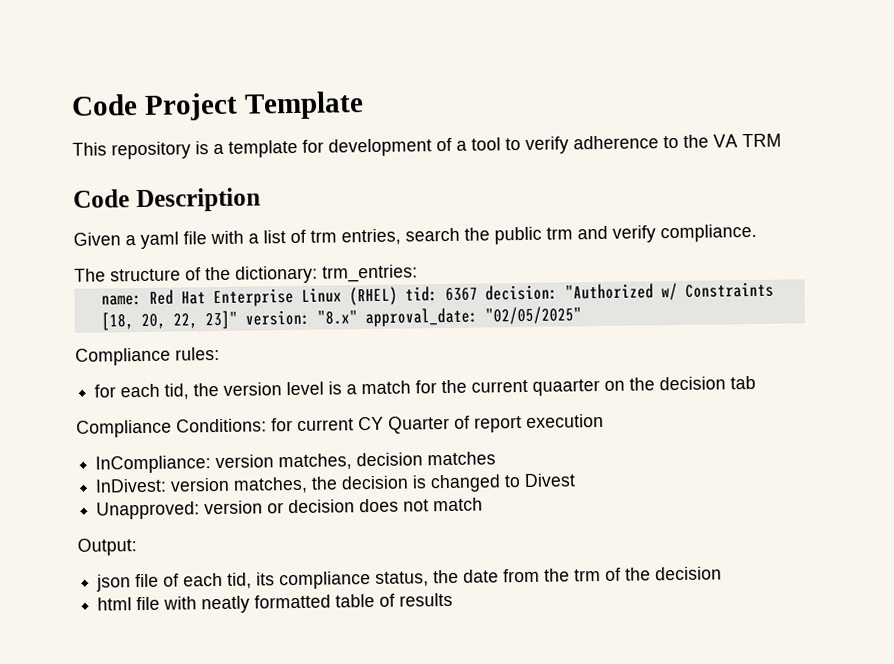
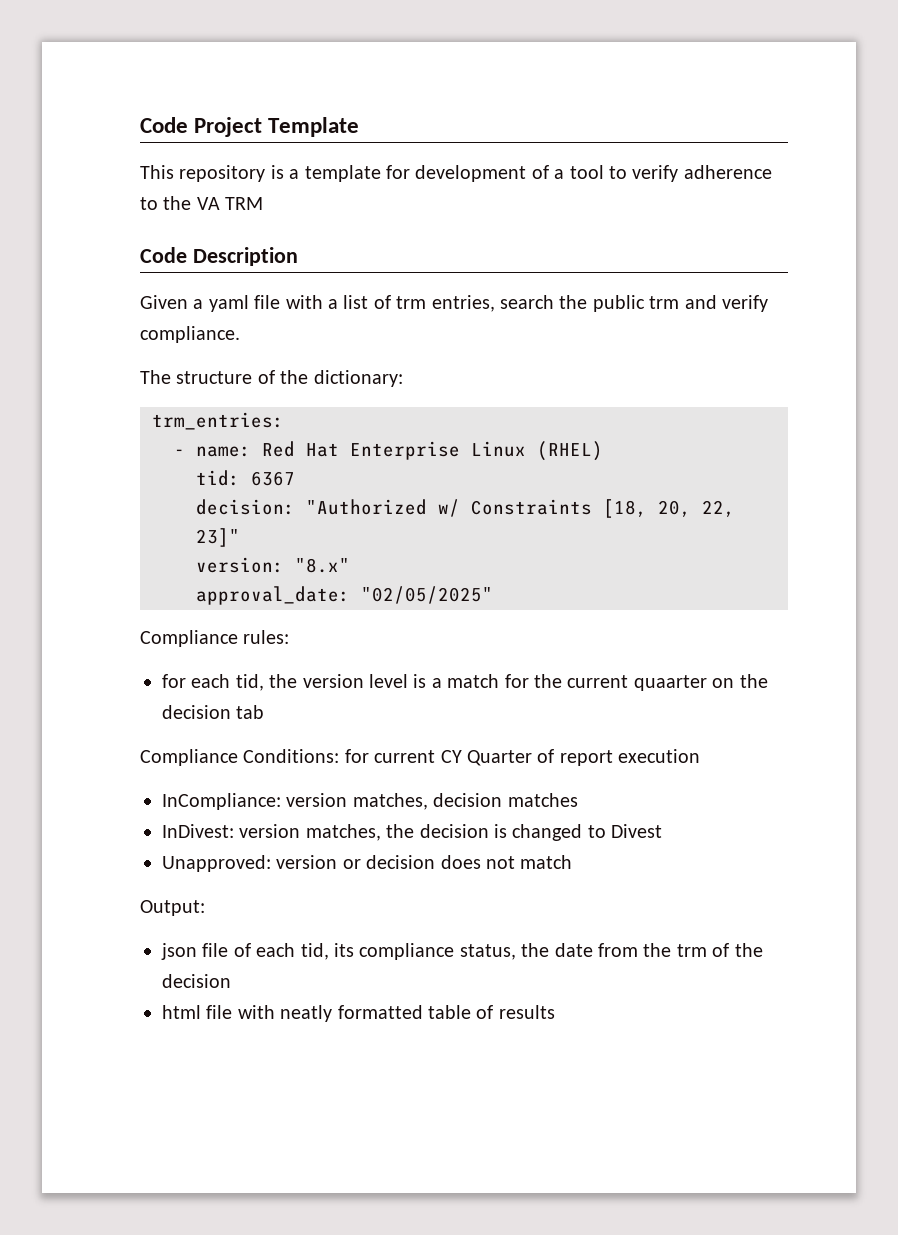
(318, 274) none -> (403, 378) //
(418, 273) none -> [174,449,185,456] -
(398, 296) none -> (603, 451) //
(478, 294) none -> (295, 478) //
(238, 320) none -> (240, 537) //
(358, 317) none -> (350, 565) //

